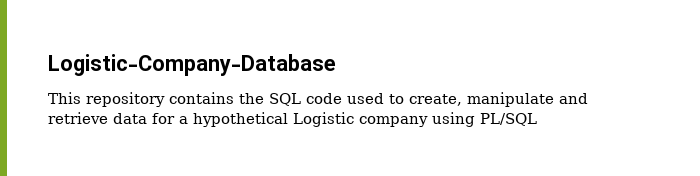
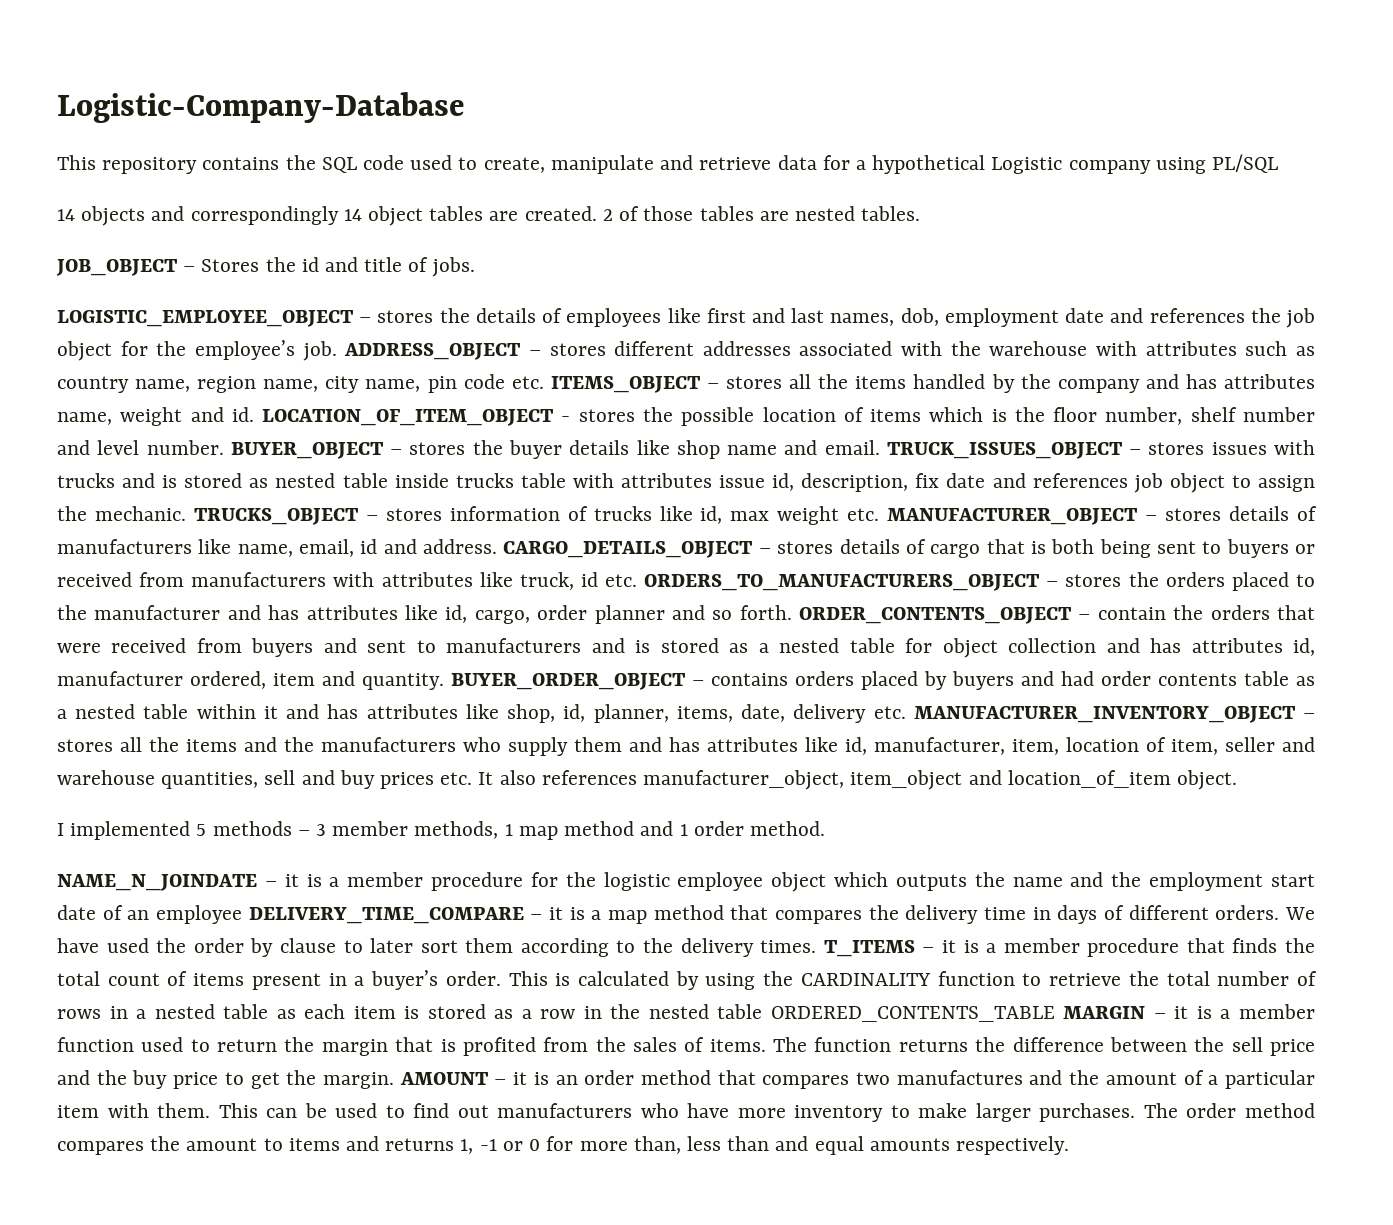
(537, 119) none -> [57,206,921,226] [56,257,475,277] [57,308,1315,328] [57,340,1315,361] [57,374,1315,393] [57,407,1316,426] [57,440,1316,459] [57,473,1315,493] [57,506,1318,525] [57,539,1315,558] [57,572,1316,591] [57,605,1316,624] [57,638,1315,658] [57,671,1315,690] [57,704,1316,723] [57,737,1315,756] [57,770,1237,790] [57,821,825,840] [57,872,1316,892] [57,905,1315,924] [57,938,1315,957] [57,970,1318,990] [57,1004,1315,1022] [57,1037,1315,1056] [57,1070,1315,1089] [57,1103,1316,1122] [57,1136,1069,1155] // 14 objects and correspondingly 14 object tables are created. 2 of those tables are nested tables. // JOB_OBJECT – Stores the id and title of jobs. // LOGISTIC_EMPLOYEE_OBJECT – stores the details of employees like first and last names, dob, employment date and references the job object for the employee’s job. ADDRESS_OBJECT – stores different addresses associated with the warehouse with attributes such as country name, region name, city name, pin code etc. ITEMS_OBJECT – stores all the items handled by the company and has attributes name, weight and id. LOCATION_OF_ITEM_OBJECT - stores the possible location of items which is the floor number, shelf number and level number. BUYER_OBJECT – stores the buyer details like shop name and email. TRUCK_ISSUES_OBJECT – stores issues with trucks and is stored as nested table inside trucks table with attributes issue id, description, fix date and references job object to assign the mechanic. TRUCKS_OBJECT – stores information of trucks like id, max weight etc. MANUFACTURER_OBJECT – stores details of manufacturers like name, email, id and address. CARGO_DETAILS_OBJECT – stores details of cargo that is both being sent to buyers or received from manufacturers with attributes like truck, id etc. ORDERS_TO_MANUFACTURERS_OBJECT – stores the orders placed to the manufacturer and has attributes like id, cargo, order planner and so forth. ORDER_CONTENTS_OBJECT – contain the orders that were received from buyers and sent to manufacturers and is stored as a nested table for object collection and has attributes id, manufacturer ordered, item and quantity. BUYER_ORDER_OBJECT – contains orders placed by buyers and had order contents table as a nested table within it and has attributes like shop, id, planner, items, date, delivery etc. MANUFACTURER_INVENTORY_OBJECT – stores all the items and the manufacturers who supply them and has attributes like id, manufacturer, item, location of item, seller and warehouse quantities, sell and buy prices etc. It also references manufacturer_object, item_object and location_of_item object. // I implemented 5 methods – 3 member methods, 1 map method and 1 order method. // NAME_N_JOINDATE – it is a member procedure for the logistic employee object which outputs the name and the employment start date of an employee DELIVERY_TIME_COMPARE – it is a map method that compares the delivery time in days of different orders. We have used the order by clause to later sort them according to the delivery times. T_ITEMS – it is a member procedure that finds the total count of items present in a buyer’s order. This is calculated by using the CARDINALITY function to retrieve the total number of rows in a nested table as each item is stored as a row in the nested table ORDERED_CONTENTS_TABLE MARGIN – it is a member function used to return the margin that is profited from the sales of items. The function returns the difference between the sell price and the buy price to get the margin. AMOUNT – it is an order method that compares two manufactures and the amount of a particular item with them. This can be used to find out manufacturers who have more inventory to make larger purchases. The order method compares the amount to items and returns 1, -1 or 0 for more than, less than and equal amounts respectively.

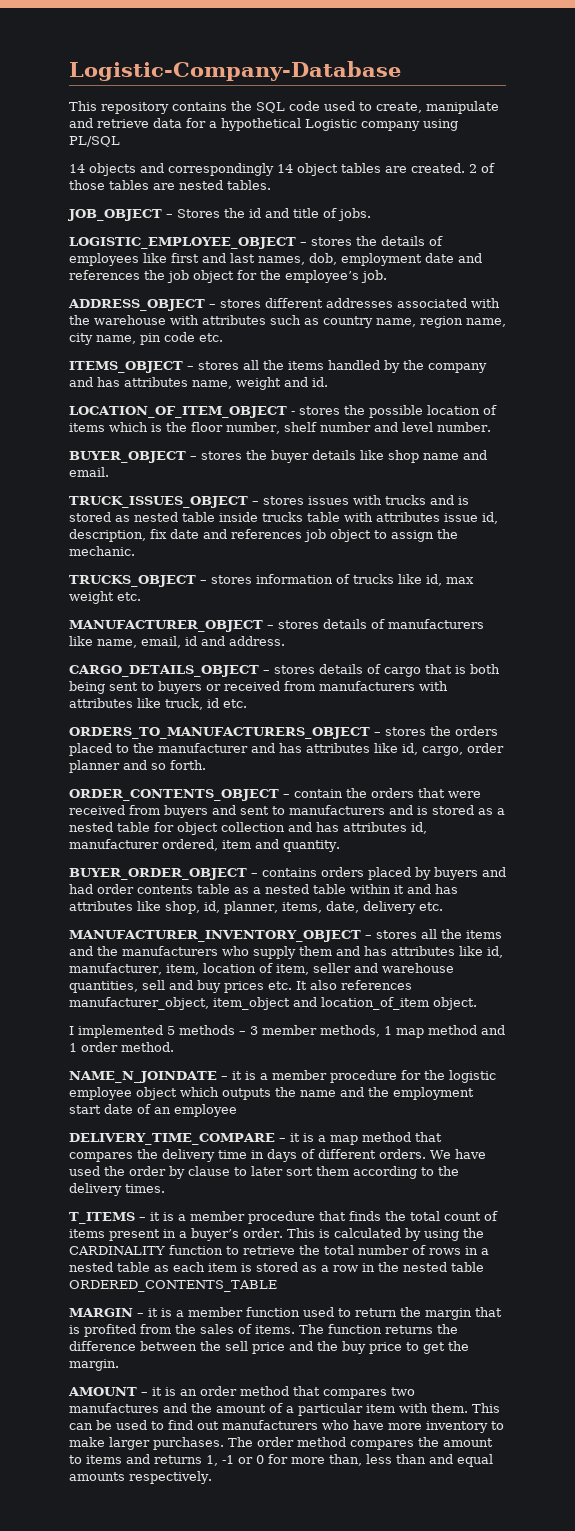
(337, 351) none -> (387, 276) //
(544, 382) none -> (223, 337) //
(254, 414) none -> (328, 382) //
(224, 447) none -> (491, 427) //
(880, 447) none -> (109, 472) //
(186, 513) none -> (135, 551) //
(880, 514) none -> (141, 596) //
(498, 546) none -> (285, 641) //
(638, 580) none -> (247, 703) //
(792, 612) none -> (206, 765) //
(444, 681) none -> (340, 846) //
(906, 712) none -> (443, 906) //
(242, 914) none -> (237, 1110) //
(817, 946) none -> (165, 1188) //
(1055, 1014) none -> (277, 1286) //
(394, 1080) none -> (119, 1365) //

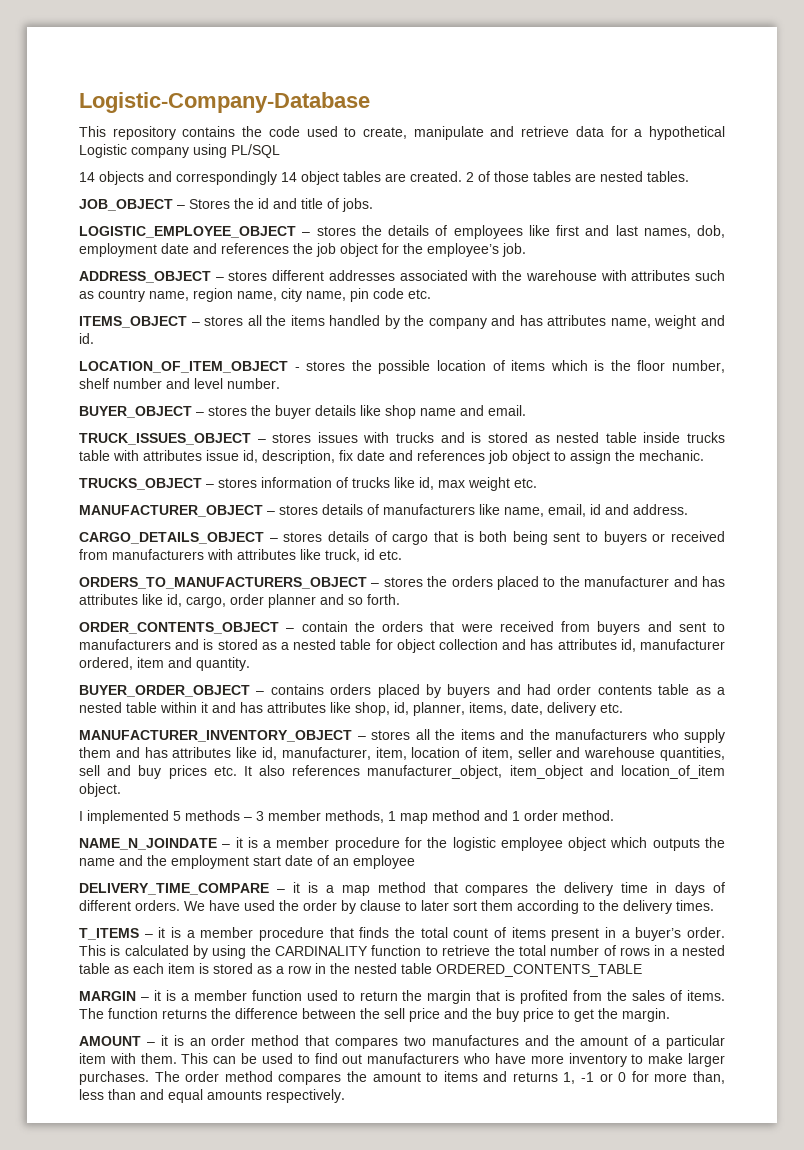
[256,102,285,113] SQL -> (263, 131) none

